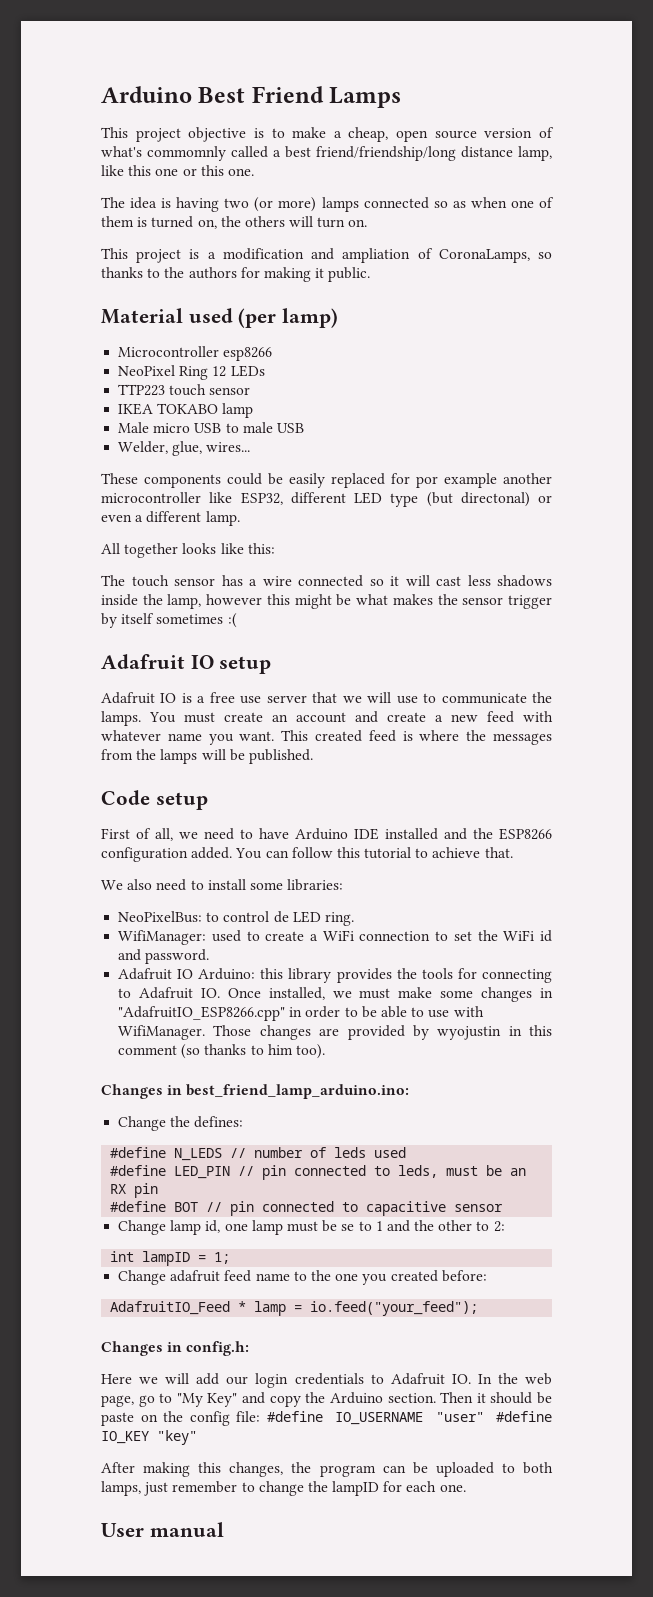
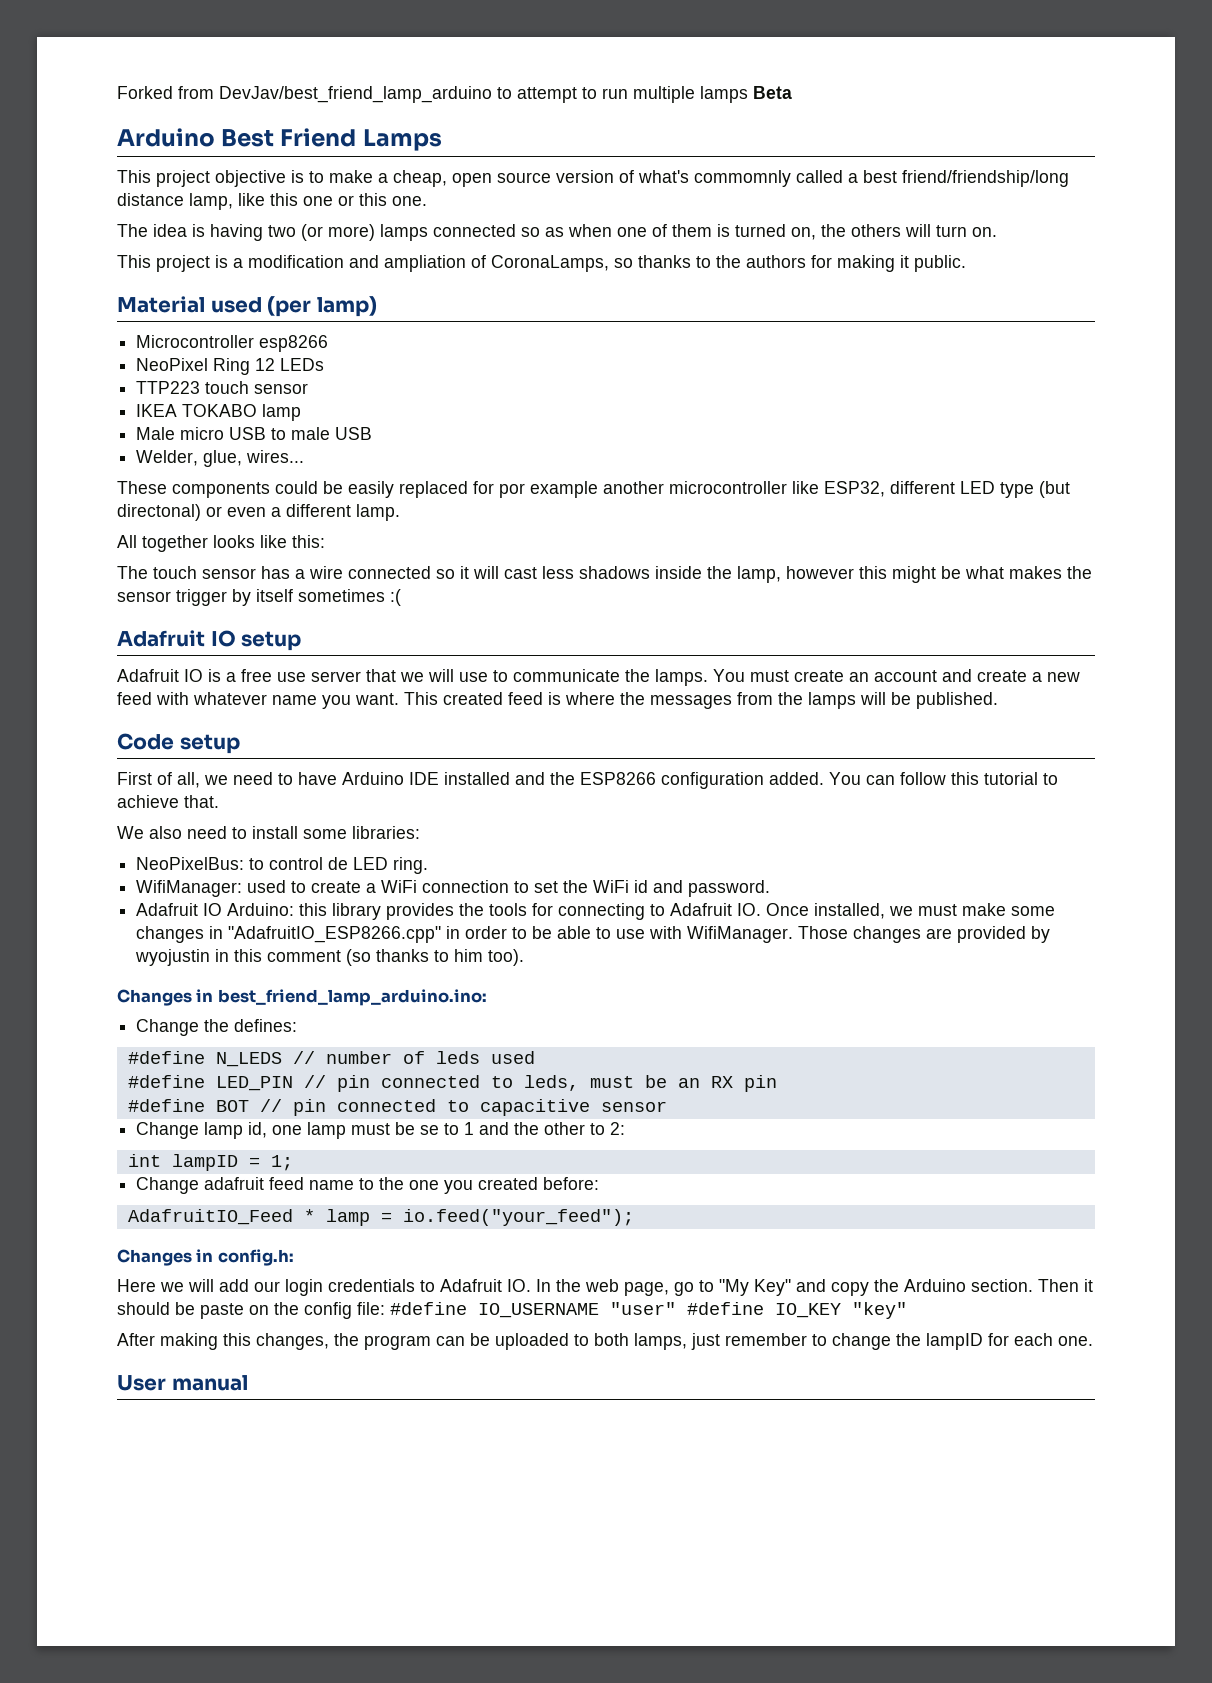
(101, 94) none -> [117,86,792,103] Forked from DevJav/best_friend_lamp_arduino to attempt to run multiple lamps Beta //

